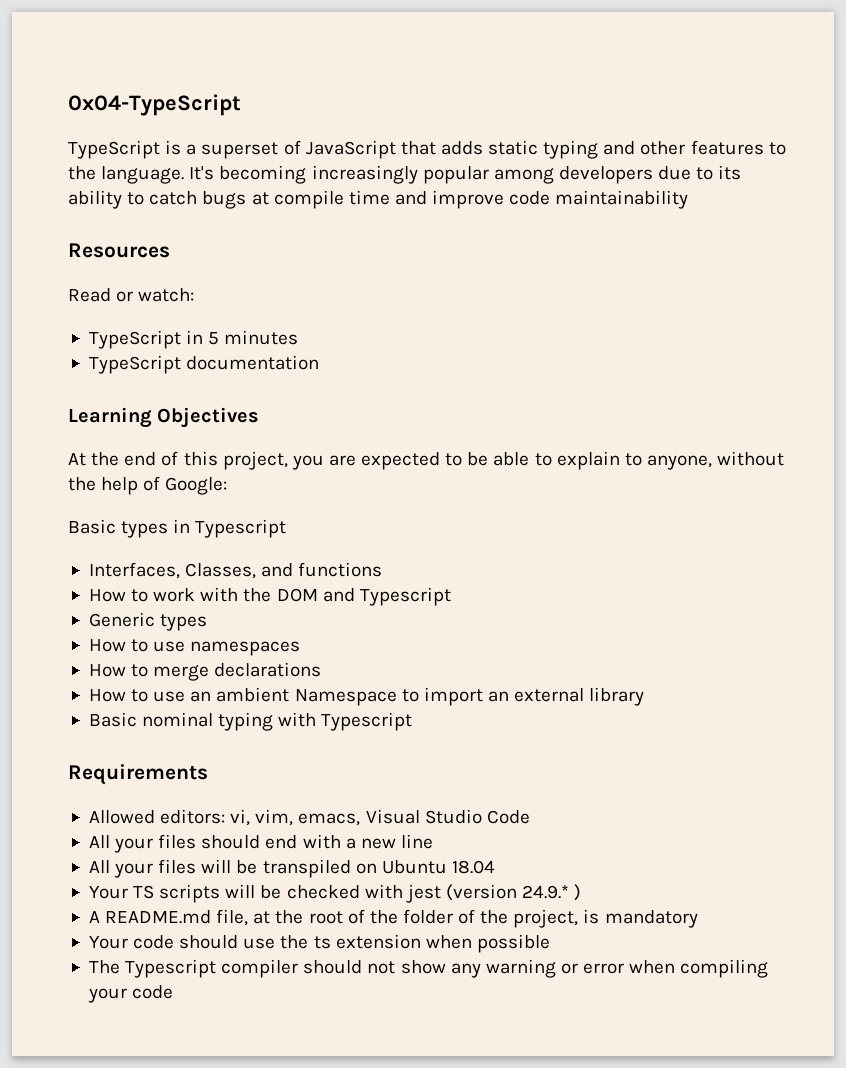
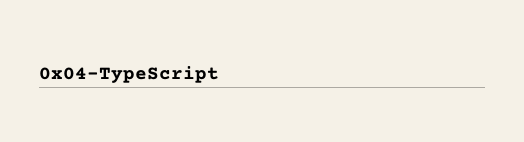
[68,140,786,159] [68,165,742,184] [68,190,689,209] [68,243,170,258] [68,288,195,302] [88,330,299,349] [88,355,320,374] [68,407,260,428] [68,451,785,470] [68,476,228,495] [68,519,287,538] [88,562,383,579] [88,587,451,606] [88,612,208,631] [88,639,301,656] [88,662,322,681] [88,687,645,706] [88,712,413,731] [68,764,208,785] [88,809,530,826] [88,834,433,853] [88,859,495,878] [88,884,582,903] [88,909,698,928] [88,934,550,953] [88,959,769,978] [87,985,174,1003] // TypeScript is a superset of JavaScript that adds static typing and other features to the language. It's becoming increasingly popular among developers due to its ability to catch bugs at compile time and improve code maintainability // Resources // Read or watch: // TypeScript in 5 minutes // TypeScript documentation // Learning Objectives // At the end of this project, you are expected to be able to explain to anyone, without the help of Google: // Basic types in Typescript // Interfaces, Classes, and functions // How to work with the DOM and Typescript // Generic types // How to use namespaces // How to merge declarations // How to use an ambient Namespace to import an external library // Basic nominal typing with Typescript // Requirements // Allowed editors: vi, vim, emacs, Visual Studio Code // All your files should end with a new line // All your files will be transpiled on Ubuntu 18.04 // Your TS scripts will be checked with jest (version 24.9.* ) // A README.md file, at the root of the folder of the project, is mandatory // Your code should use the ts extension when possible // The Typescript compiler should not show any warning or error when compiling your code -> (219, 74) none

